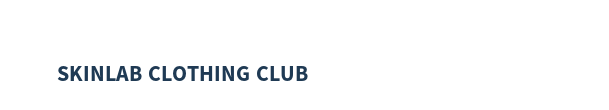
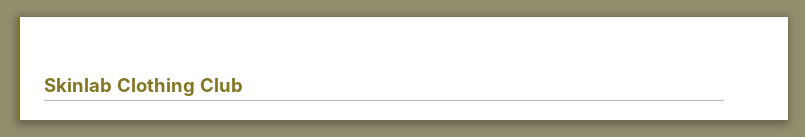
[57,66,308,81] SKINLAB CLOTHING CLUB -> [44,78,243,96] Skinlab Clothing Club

